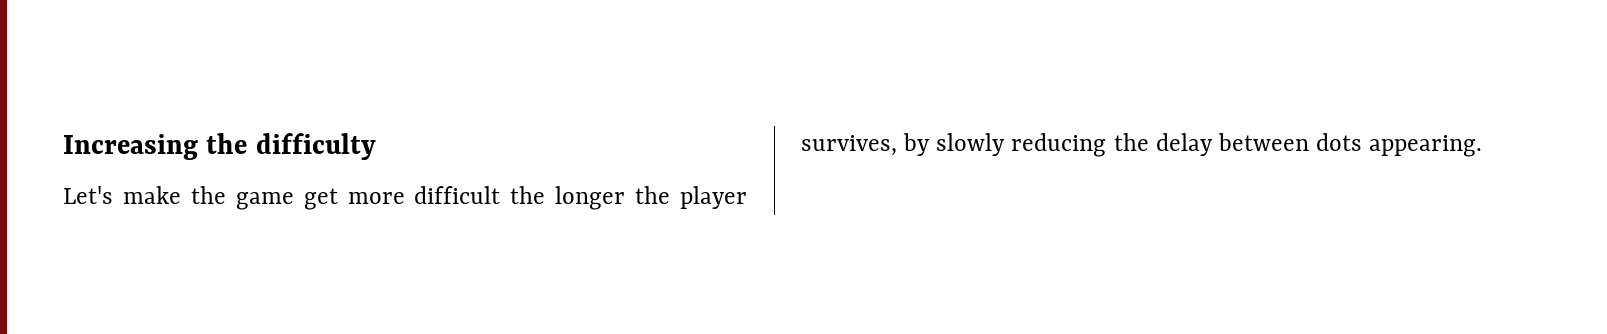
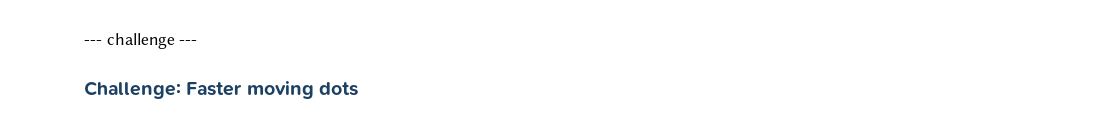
[63,133,376,160] [63,186,747,210] [801,133,1483,157] Increasing the difficulty // Let's make the game get more difficult the longer the player survives, by slowly reducing the delay between dots appearing. -> [84,33,198,49] [84,81,358,99] --- challenge --- // Challenge: Faster moving dots

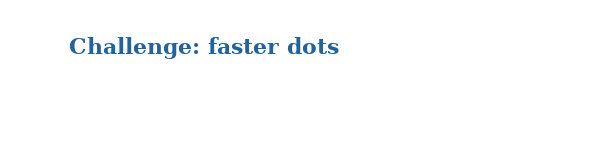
[84,33,198,49] [84,81,314,99] --- challenge --- // Challenge: Faster moving -> [69,37,279,59] Challenge: faster

